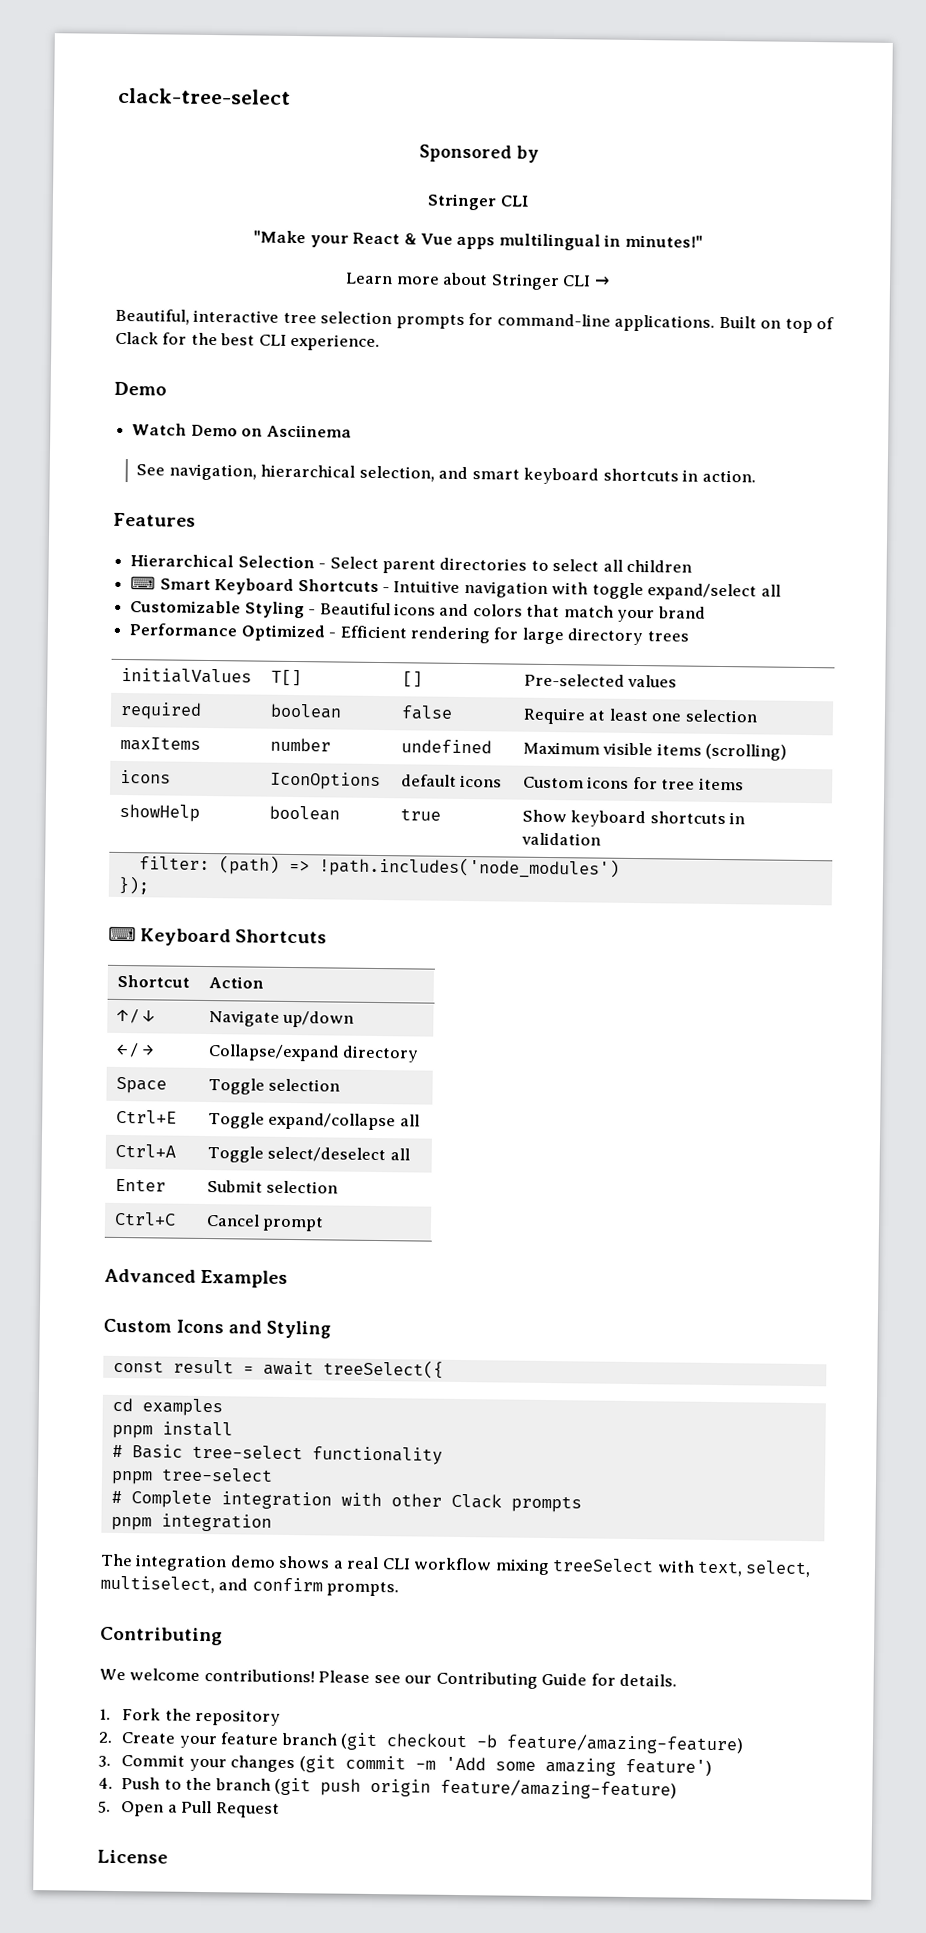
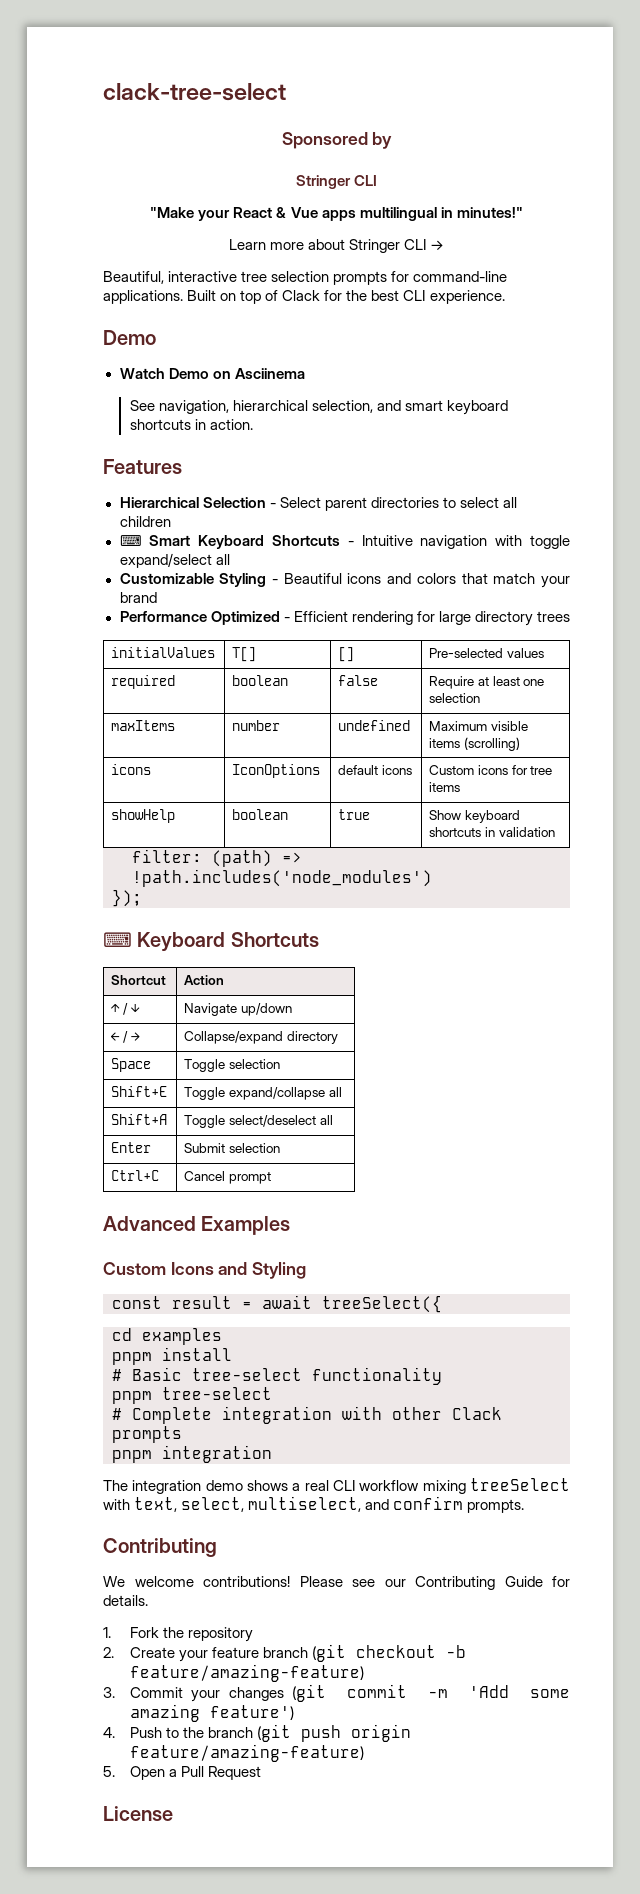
[115,1109,177,1124] Ctrl+E -> [111,1086,168,1097] Shift+E
[114,1143,176,1158] Ctrl+A -> [111,1114,168,1125] Shift+A

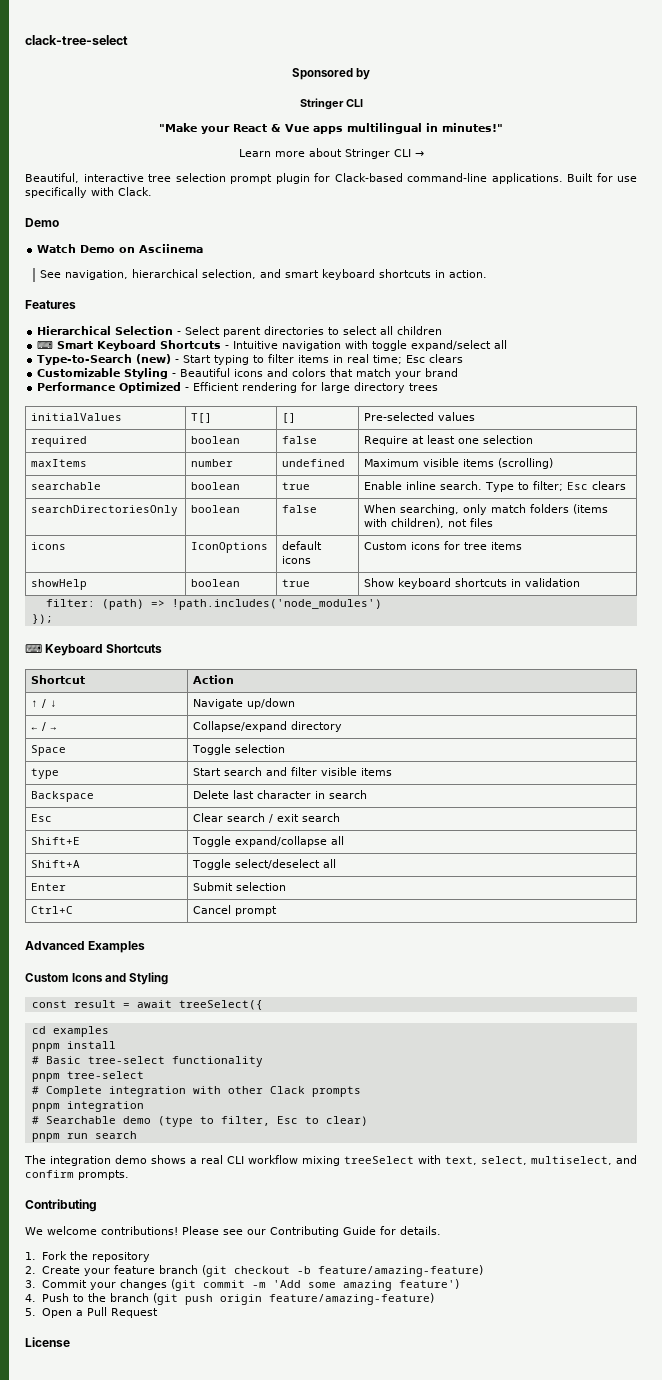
[333,271,508,285] [103,290,505,304] prompts for command-line applications. Built on top of Clack for the best CLI experience. -> [230,173,637,184] [25,187,152,198] prompt plugin for Clack-based command-line applications. Built for use specifically with Clack.
(230, 559) none -> [37,354,464,365] // Type-to-Search (new) - Start typing to filter items in real time; Esc clears
(521, 744) none -> [31,482,102,490] [191,482,241,490] [282,482,311,490] [364,481,627,492] [31,505,179,516] [191,505,241,513] [282,505,318,513] [364,504,609,515] [364,518,494,528] // searchable | boolean | true | Enable inline search. Type to filter; Esc clears // searchDirectoriesOnly | boolean | false | When searching, only match folders (items with children), not files
(281, 1064) none -> [31,768,60,779] [193,767,393,776] [31,791,95,802] [193,790,368,799] [31,814,53,822] [193,813,341,823] // type | Start search and filter visible items // Backspace | Delete last character in search // Esc | Clear search / exit search
(272, 1454) none -> [31,1116,368,1127] [31,1131,137,1142] // # Searchable demo (type to filter, Esc to clear) // pnpm run search

